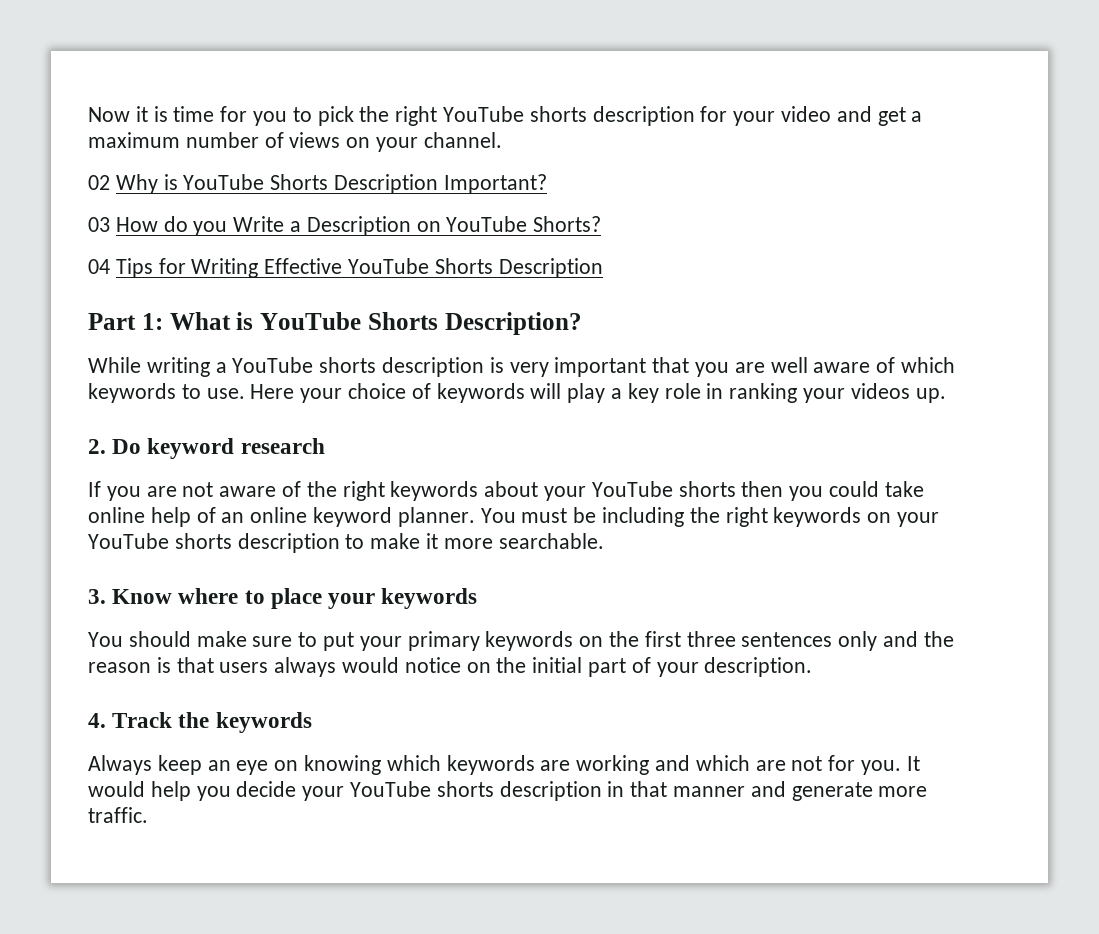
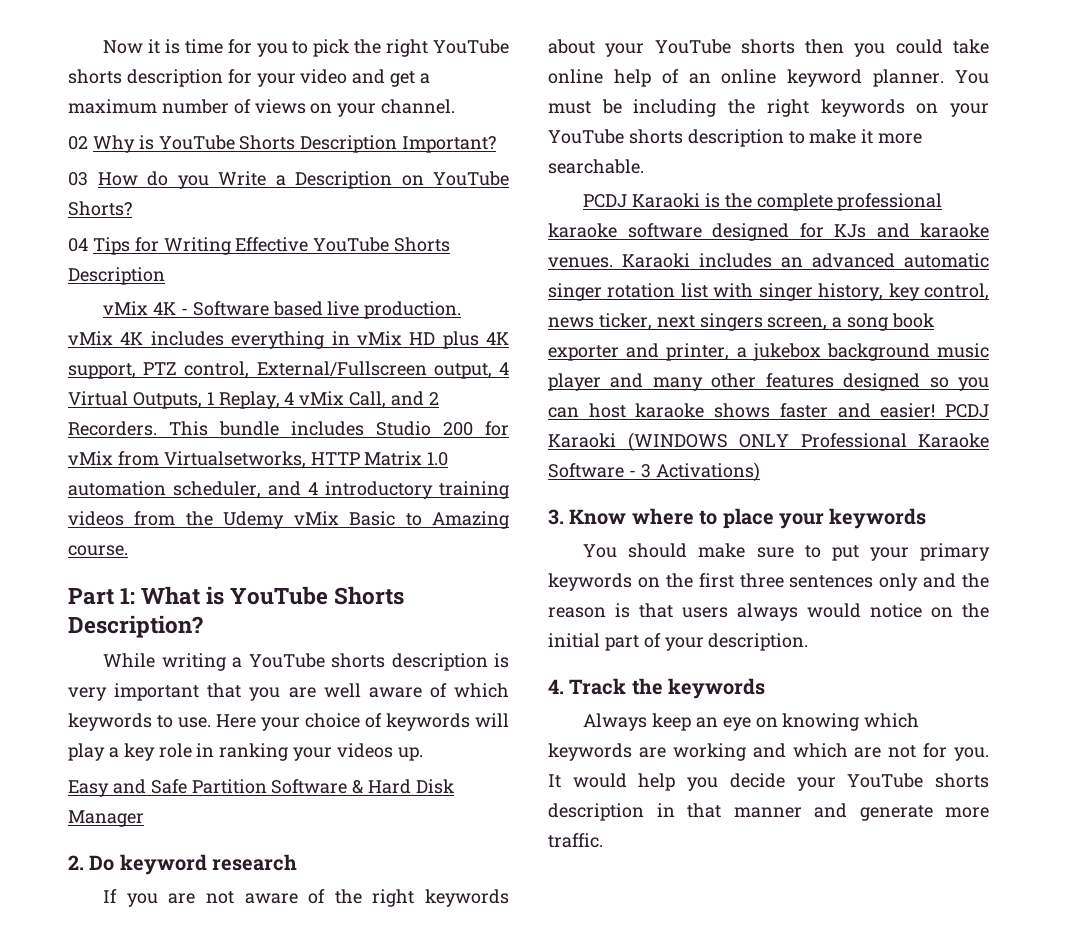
(603, 268) none -> [103,301,462,319] [68,331,509,349] [68,361,509,379] [68,391,439,409] [68,421,509,436] [68,451,449,468] [68,481,509,499] [68,511,510,529] [68,545,128,556] // vMix 4K - Software based live production. vMix 4K includes everything in vMix HD plus 4K support, PTZ control, External/Fullscreen output, 4 Virtual Outputs, 1 Replay, 4 vMix Call, and 2 Recorders. This bundle includes Studio 200 for vMix from Virtualsetworks, HTTP Matrix 1.0 automation scheduler, and 4 introductory training videos from the Udemy vMix Basic to Amazing course.
(946, 395) none -> [68,779,455,797] [68,810,144,827] // Easy and Safe Partition Software & Hard Disk Manager
(604, 541) none -> [583,193,943,211] [548,223,989,241] [548,253,989,268] [548,283,990,301] [548,313,935,331] [548,343,990,361] [548,373,989,391] [548,403,989,418] [548,432,989,452] [548,462,760,482] // PCDJ Karaoki is the complete professional karaoke software designed for KJs and karaoke venues. Karaoki includes an advanced automatic singer rotation list with singer history, key control, news ticker, next singers screen, a song book exporter and printer, a jukebox background music player and many other features designed so you can host karaoke shows faster and easier! PCDJ Karaoki (WINDOWS ONLY Professional Karaoke Software - 3 Activations)

